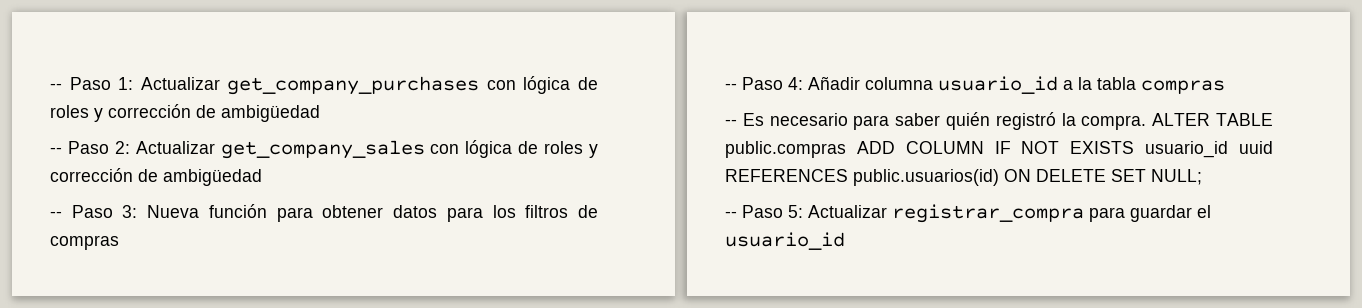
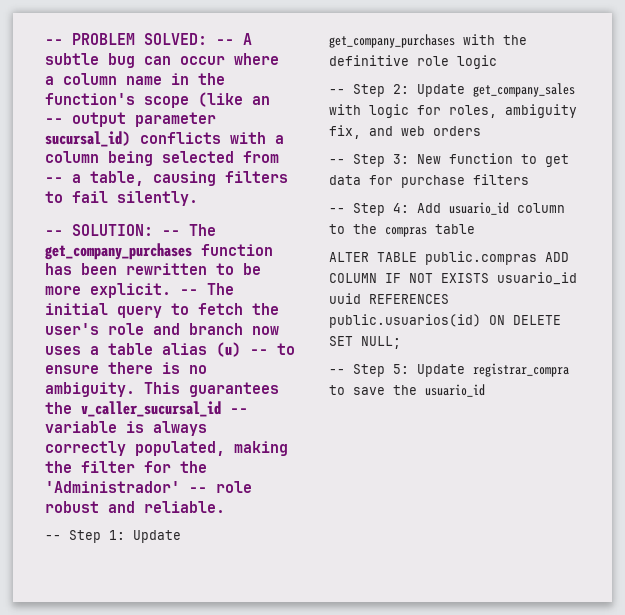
[50,76,598,95] [50,104,320,122] [50,140,599,159] [50,168,262,186] [50,204,599,222] [50,235,119,250] [725,76,1225,94] [725,112,1147,130] -- Paso 1: Actualizar get_company_purchases con lógica de roles y corrección de ambigüedad // -- Paso 2: Actualizar get_company_sales con lógica de roles y corrección de ambigüedad // -- Paso 3: Nueva función para obtener datos para los filtros de compras // -- Paso 4: Añadir columna usuario_id a la tabla compras // -- Es necesario para saber quién registró la compra. -> [45,33,252,45] [45,53,279,68] [45,73,225,85] [45,92,270,108] [45,112,216,127] [45,131,284,147] [45,151,279,166] [45,171,288,186] [45,191,198,206] [45,224,216,236] [45,243,273,260] [45,263,261,275] [45,283,234,298] [45,303,279,318] [45,323,279,335] [45,342,295,357] [45,362,207,374] [45,382,279,397] [45,401,248,417] [45,421,207,436] [45,441,288,456] [45,461,207,473] [45,481,252,493] [45,501,225,513] [45,530,181,543] [329,34,527,48] [329,55,497,69] [329,83,575,97] [329,104,577,118] [329,125,481,139] [329,153,569,167] [329,174,529,188] [329,202,565,216] [329,224,475,237] -- PROBLEM SOLVED: -- A subtle bug can occur where a column name in the function's scope (like an -- output parameter sucursal_id) conflicts with a column being selected from -- a table, causing filters to fail silently. // -- SOLUTION: -- The get_company_purchases function has been rewritten to be more explicit. -- The initial query to fetch the user's role and branch now uses a table alias (u) -- to ensure there is no ambiguity. This guarantees the v_caller_sucursal_id -- variable is always correctly populated, making the filter for the 'Administrador' -- role robust and reliable. // -- Step 1: Update get_company_purchases with the definitive role logic // -- Step 2: Update get_company_sales with logic for roles, ambiguity fix, and web orders // -- Step 3: New function to get data for purchase filters // -- Step 4: Add usuario_id column to the compras table //
[742,204,1211,223] Paso 5: Actualizar registrar_compra para guardar el -> [353,363,569,377] [329,385,417,395] Step 5: Update registrar_compra to save the

